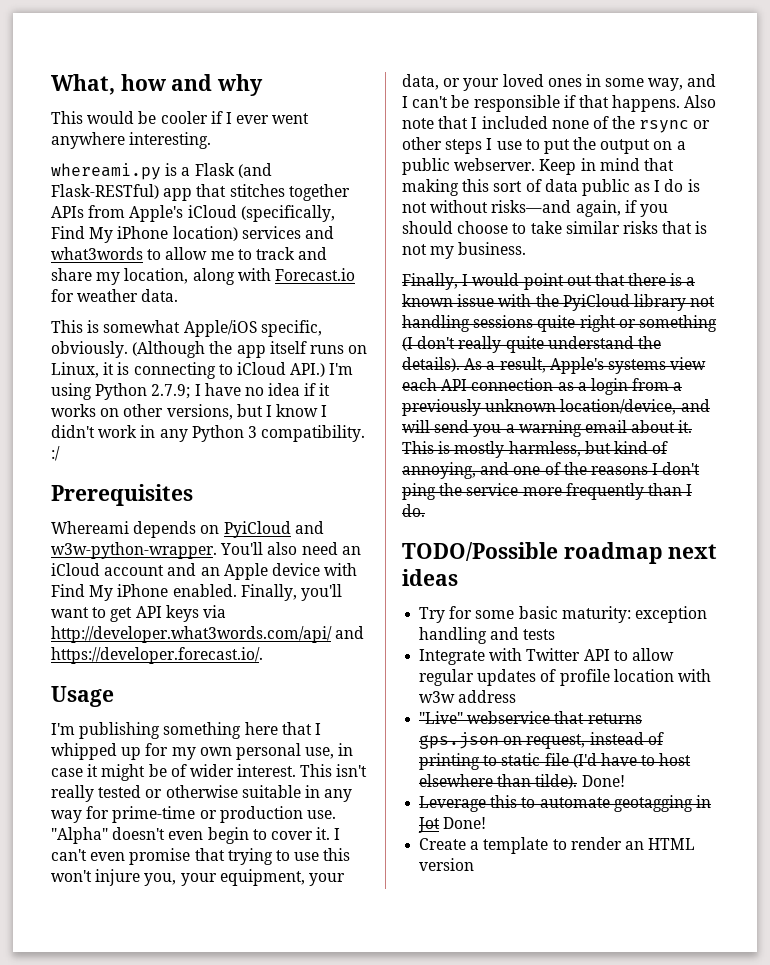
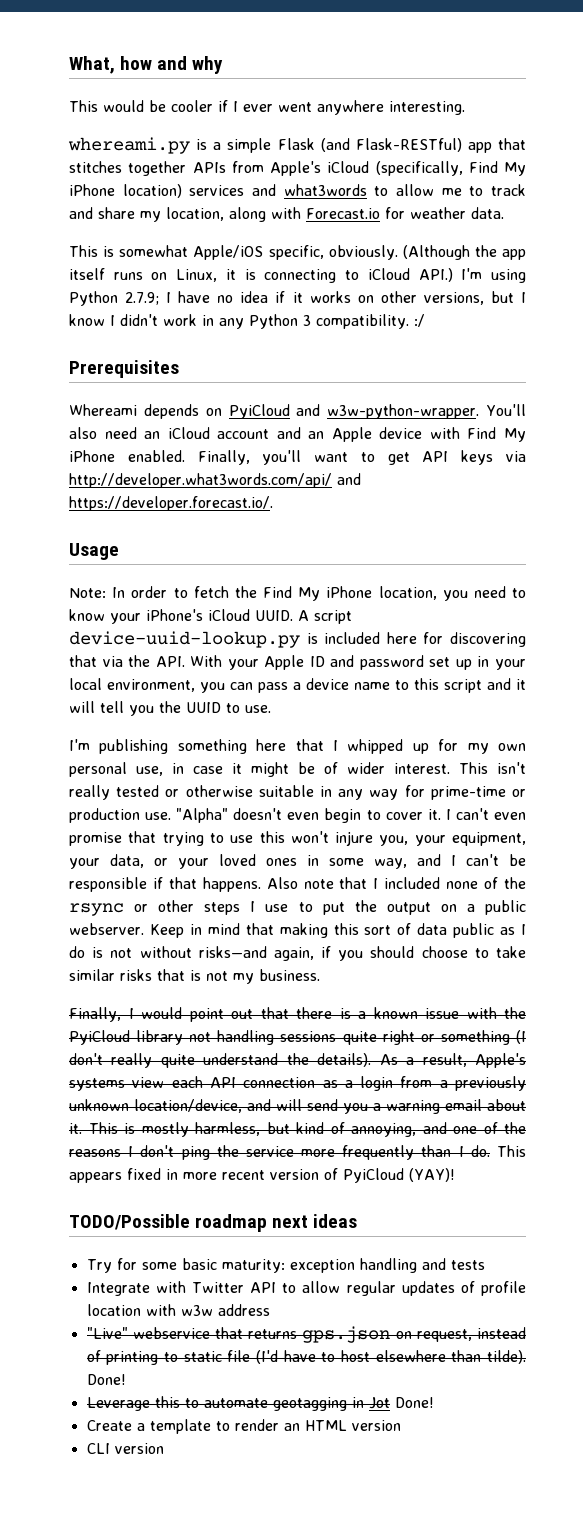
(191, 171) none -> [227,138,272,153] simple
(114, 696) none -> [69,586,526,601] [69,609,352,624] [69,631,526,648] [69,655,526,670] [69,678,526,693] [69,701,271,716] // Note: In order to fetch the Find My iPhone location, you need to know your iPhone's iCloud UUID. A script device-uuid-lookup.py is included here for discovering that via the API. With your Apple ID and password set up in your local environment, you can pass a device name to this script and it will tell you the UUID to use.
(425, 510) none -> [497,1145,526,1157] [69,1168,455,1183] This appears fixed in more recent version of PyiCloud (YAY)!
(475, 864) none -> [86,1443,164,1454] // CLI version

